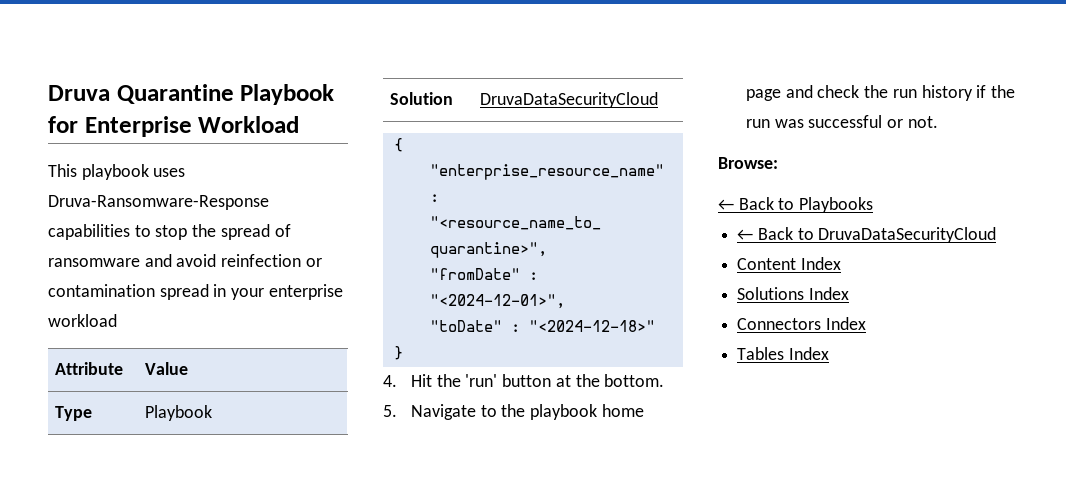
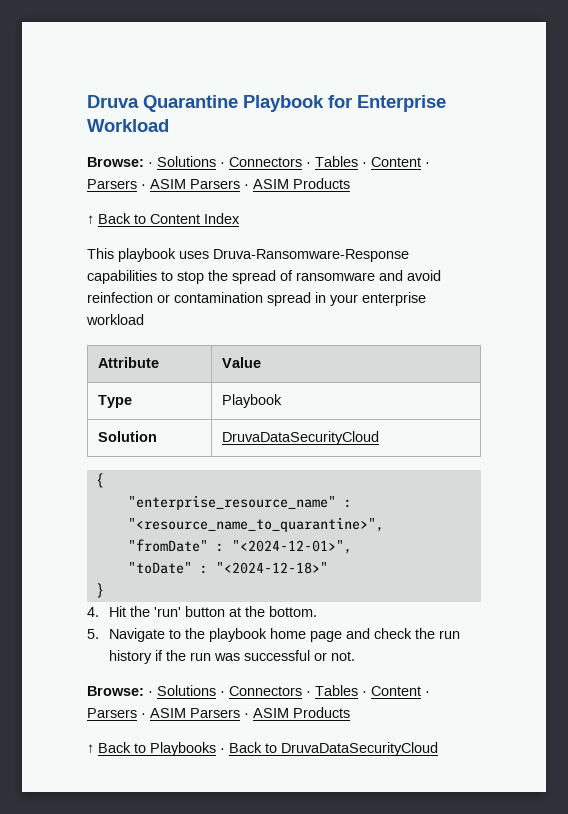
(300, 124) none -> [87,156,430,167] [87,178,350,189] [87,213,240,224] // Browse: · Solutions · Connectors · Tables · Content · Parsers · ASIM Parsers · ASIM Products // ↑ Back to Content Index
[718,199,734,210] // ← -> [148,685,430,696] [87,707,350,718] [87,744,94,753] · Solutions · Connectors · Tables · Content · Parsers · ASIM Parsers · ASIM Products // ↑
[737,229,754,240] // ← -> [220,748,225,753] ·
[737,257,841,270] [737,287,849,300] [737,317,866,330] [737,347,829,360] // Content Index // Solutions Index // Connectors Index // Tables Index -> (438, 749) none

